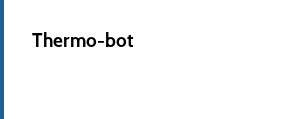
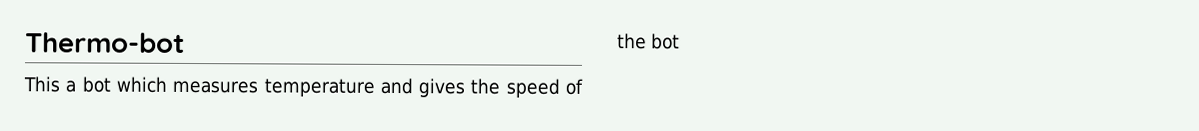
(134, 39) none -> [23,76,583,98] [617,33,681,50] // This a bot which measures temperature and gives the speed of the bot

